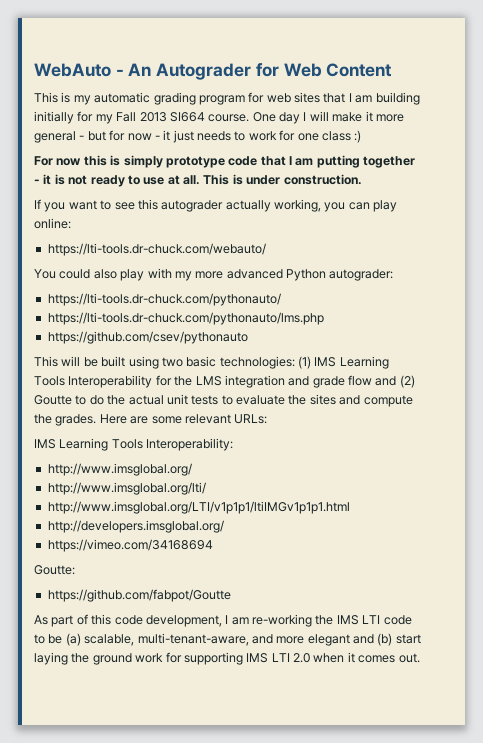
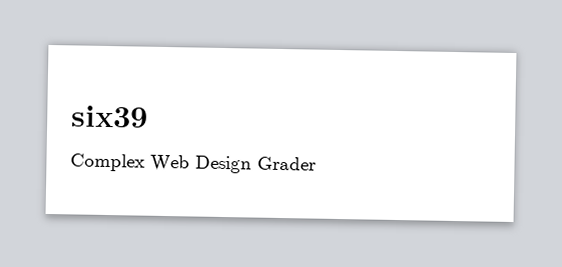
[34,63,393,80] [34,92,420,105] [34,111,404,124] [34,130,362,143] [34,155,416,168] [34,174,362,187] [34,199,398,212] [34,218,71,229] [47,243,266,256] [34,268,394,281] [47,293,281,306] [47,312,324,325] [47,331,248,344] [34,356,389,369] [34,375,415,388] [34,394,413,407] [34,414,268,426] [34,438,234,451] [47,463,192,476] [47,482,206,495] [47,501,350,514] [47,520,224,533] [47,539,213,552] [34,565,75,575] [47,589,231,602] [34,614,412,627] [34,633,421,646] [34,652,420,665] WebAuto - An Autograder for Web Content // This is my automatic grading program for web sites that I am building initially for my Fall 2013 SI664 course. One day I will make it more general - but for now - it just needs to work for one class :) // For now this is simply prototype code that I am putting together - it is not ready to use at all. This is under construction. // If you want to see this autograder actually working, you can play online: // https://lti-tools.dr-chuck.com/webauto/ // You could also play with my more advanced Python autograder: // https://lti-tools.dr-chuck.com/pythonauto/ // https://lti-tools.dr-chuck.com/pythonauto/lms.php // https://github.com/csev/pythonauto // This will be built using two basic technologies: (1) IMS Learning Tools Interoperability for the LMS integration and grade flow and (2) Goutte to do the actual unit tests to evaluate the sites and compute the grades. Here are some relevant URLs: // IMS Learning Tools Interoperability: // http://www.imsglobal.org/ // http://www.imsglobal.org/lti/ // http://www.imsglobal.org/LTI/v1p1p1/ltiIMGv1p1p1.html // http://developers.imsglobal.org/ // https://vimeo.com/34168694 // Goutte: // https://github.com/fabpot/Goutte // As part of this code development, I am re-working the IMS LTI code to be (a) scalable, multi-tenant-aware, and more elegant and (b) start laying the ground work for supporting IMS LTI 2.0 when it comes out. -> [71,105,148,128] [70,153,316,174] six39 // Complex Web Design Grader

